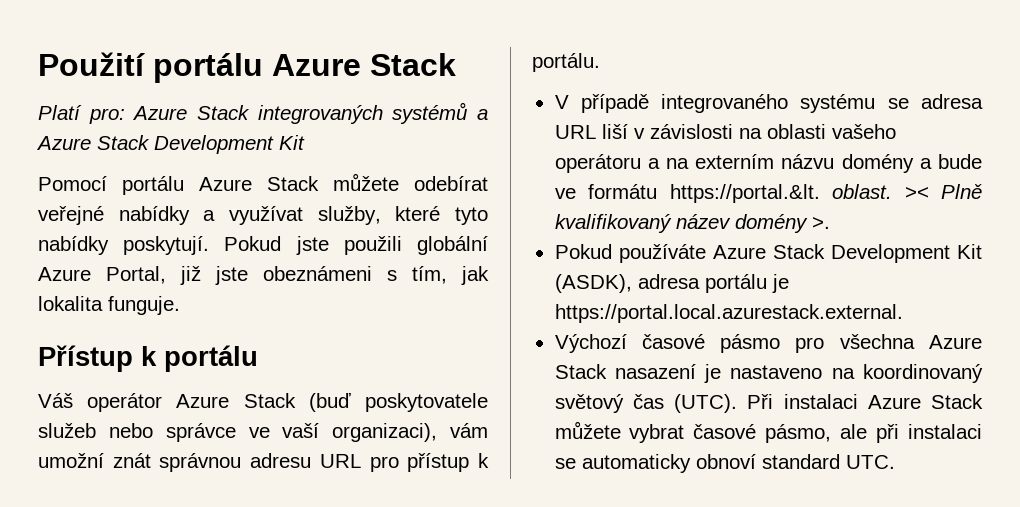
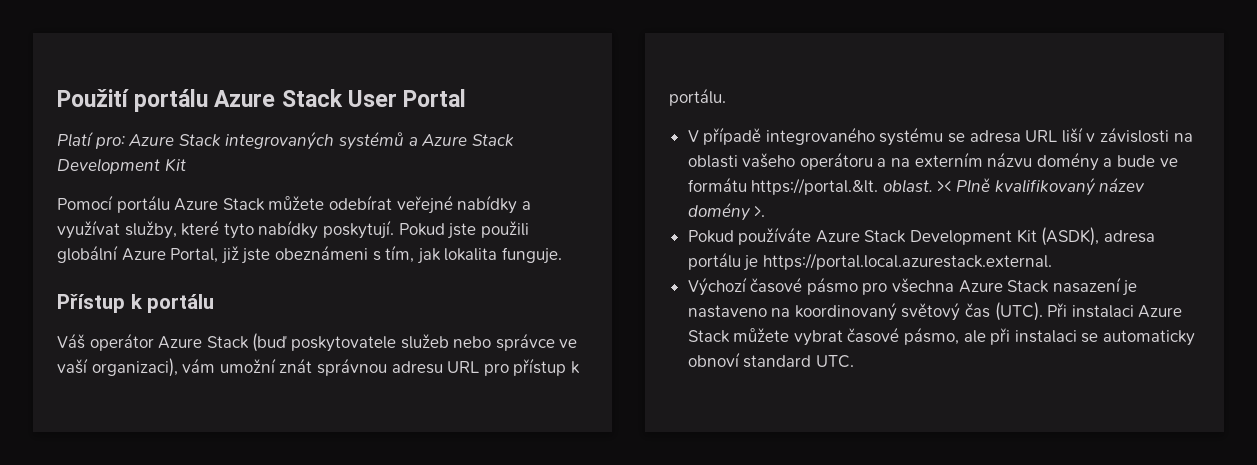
(456, 64) none -> [347,89,467,107] User Portal

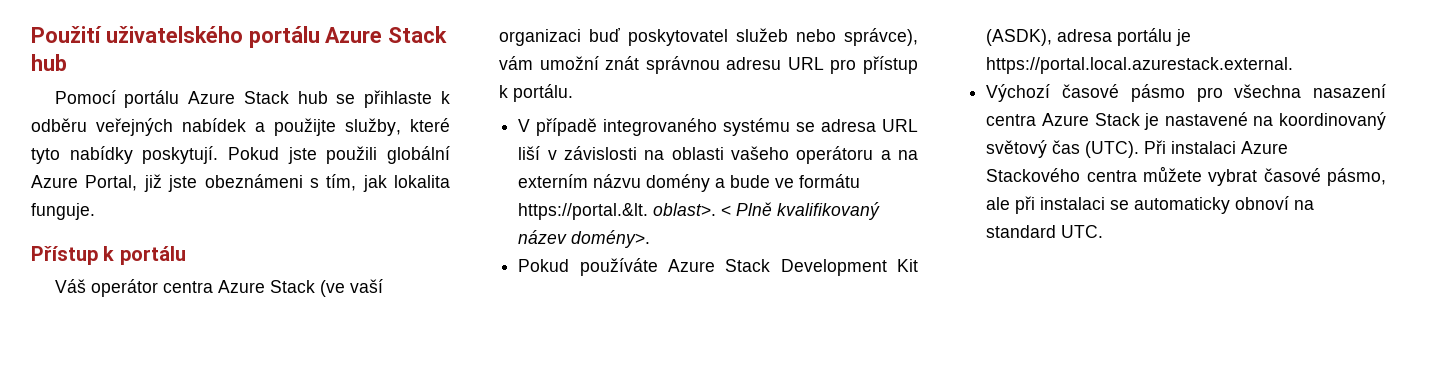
[134,89,467,112] [57,131,514,150] [57,158,186,174] [57,195,531,214] [57,220,120,239] portálu Azure Stack User Portal // Platí pro: Azure Stack integrovaných systémů a Azure Stack Development Kit // Pomocí portálu Azure Stack můžete odebírat veřejné nabídky a využívat -> [105,26,448,48] [31,54,67,71] [54,90,450,108] [31,118,336,136] uživatelského portálu Azure Stack hub // Pomocí portálu Azure Stack hub se přihlaste k odběru veřejných nabídek a použijte
[158,333,578,352] [57,358,178,377] Azure Stack (buď poskytovatele služeb nebo správce ve vaší organizaci), -> [162,279,383,297] [499,28,918,46] centra Azure Stack (ve vaší organizaci buď poskytovatel služeb nebo správce),
[882,179,952,193] oblast. >< -> [653,203,732,216] oblast>. <
[687,202,766,221] domény >. -> [571,230,651,248] domény>.
[958,277,1138,296] [687,305,767,318] Azure Stack nasazení je nastaveno -> [1313,84,1386,98] [986,112,1248,130] nasazení centra Azure Stack je nastavené
[687,330,730,343] Stack -> [986,168,1137,182] Stackového centra
(740, 359) none -> [1294,200,1315,210] na

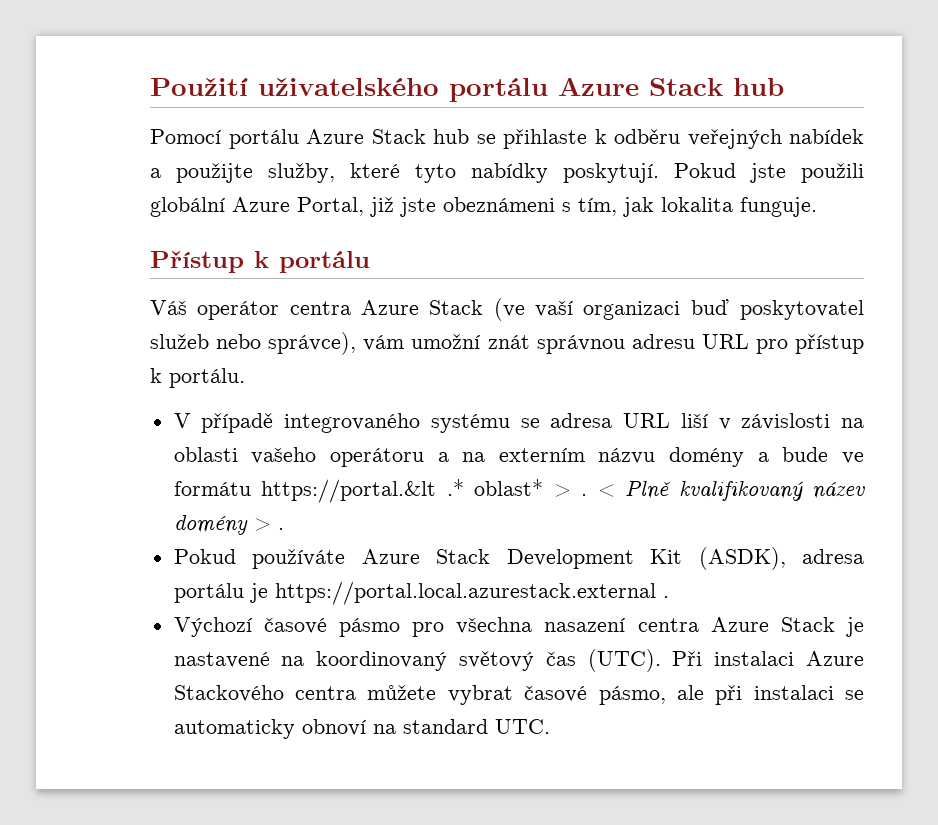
[518,203,717,220] https://portal.&lt. oblast>. -> [261,479,588,503] https://portal.&lt .* oblast* > .
[571,230,651,248] domény>. -> [173,515,284,535] domény > .
[986,57,1294,74] https://portal.local.azurestack.external. -> [274,581,669,605] https://portal.local.azurestack.external .

